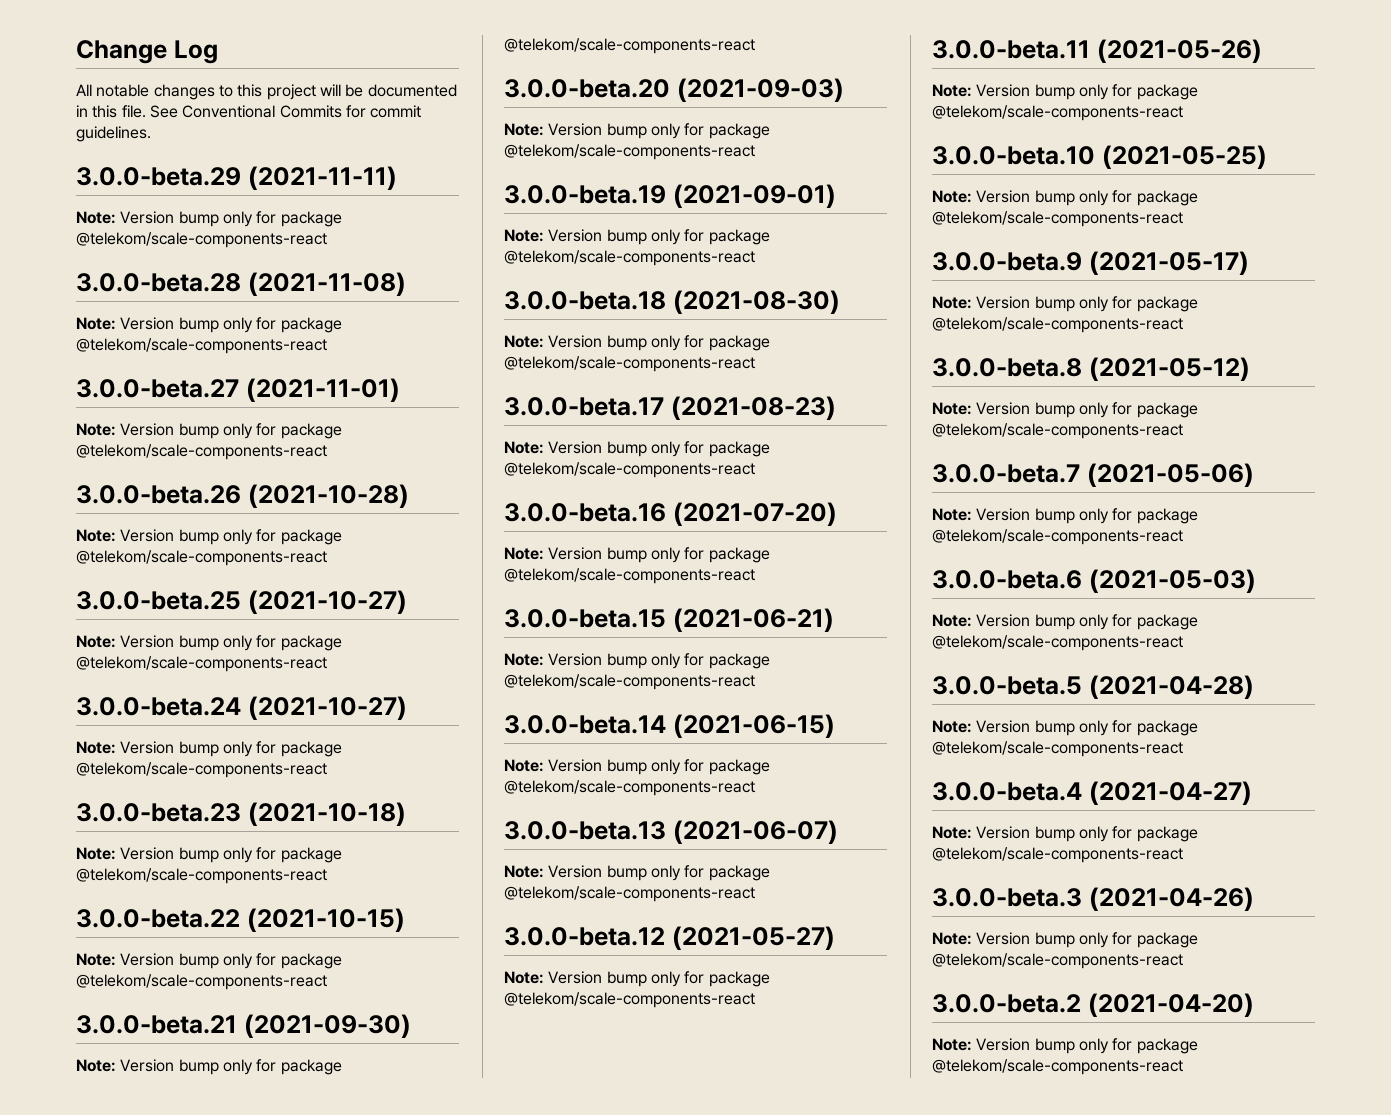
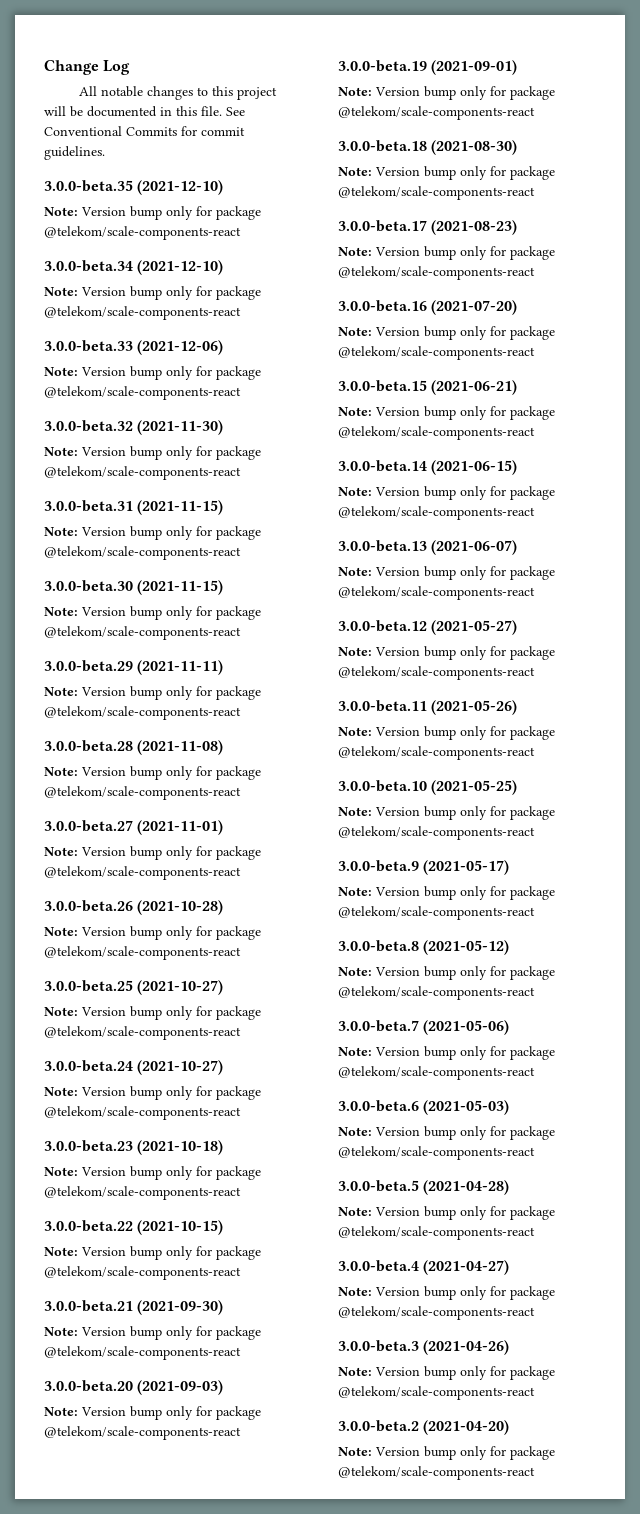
(151, 134) none -> [44,180,224,195] [44,206,261,220] [44,226,241,240] [44,260,224,275] [44,286,261,300] [44,306,241,320] [44,340,224,355] [44,366,261,380] [44,386,241,400] [44,420,224,435] [44,446,261,460] [44,466,241,480] [44,500,224,515] [44,526,261,540] [44,546,241,560] [44,580,224,595] [44,606,261,620] [44,626,241,640] // 3.0.0-beta.35 (2021-12-10) // Note: Version bump only for package @telekom/scale-components-react // 3.0.0-beta.34 (2021-12-10) // Note: Version bump only for package @telekom/scale-components-react // 3.0.0-beta.33 (2021-12-06) // Note: Version bump only for package @telekom/scale-components-react // 3.0.0-beta.32 (2021-11-30) // Note: Version bump only for package @telekom/scale-components-react // 3.0.0-beta.31 (2021-11-15) // Note: Version bump only for package @telekom/scale-components-react // 3.0.0-beta.30 (2021-11-15) // Note: Version bump only for package @telekom/scale-components-react

